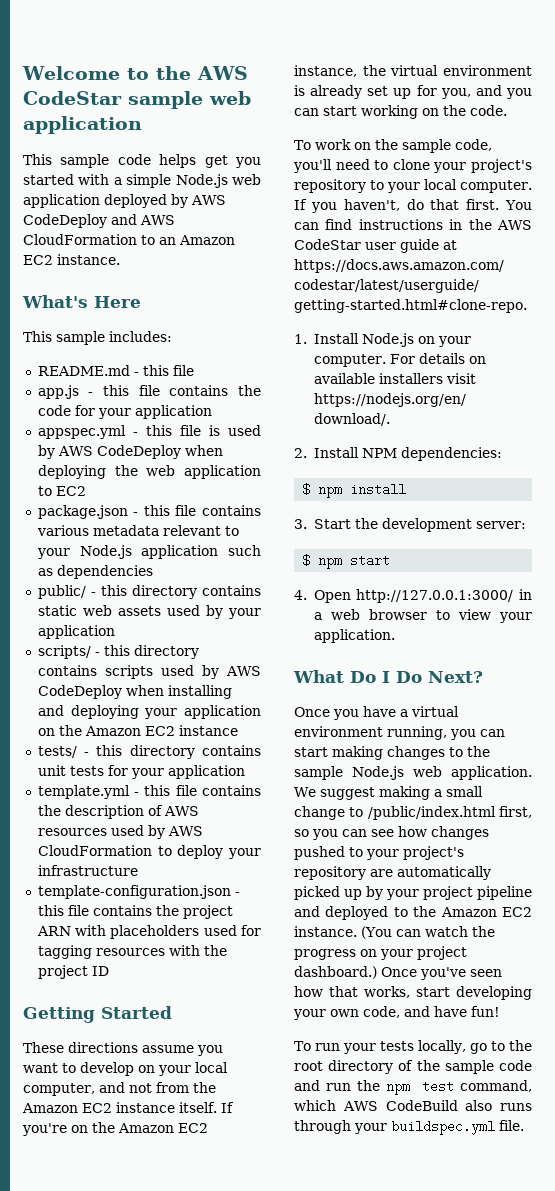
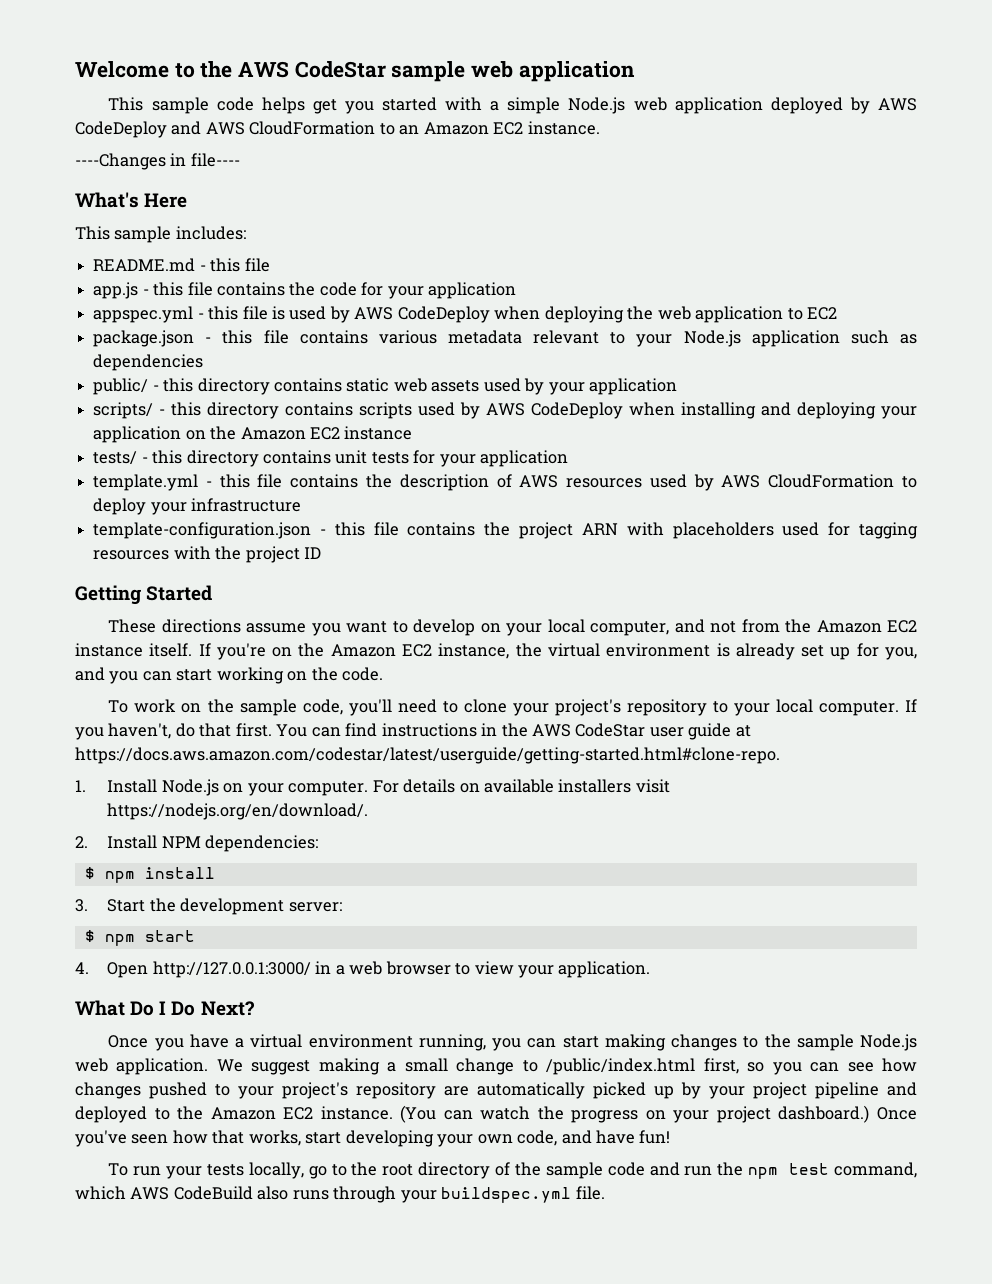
(120, 259) none -> [75,153,240,170] // ----Changes in file----

